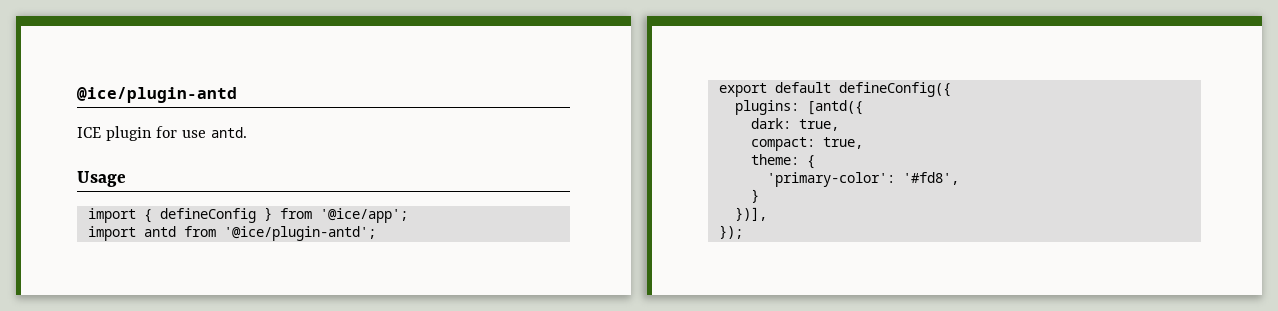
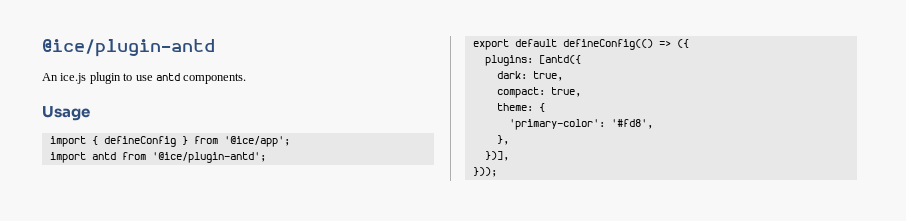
[77,126,247,141] ICE plugin for use antd. -> [42,72,247,84] An ice.js plugin to use antd components.
[838,82,951,97] defineConfig({ -> [562,39,689,50] defineConfig(() => ({
[750,189,759,203] } -> [496,135,509,145] },
[718,225,743,239] }); -> [472,167,497,177] }));

